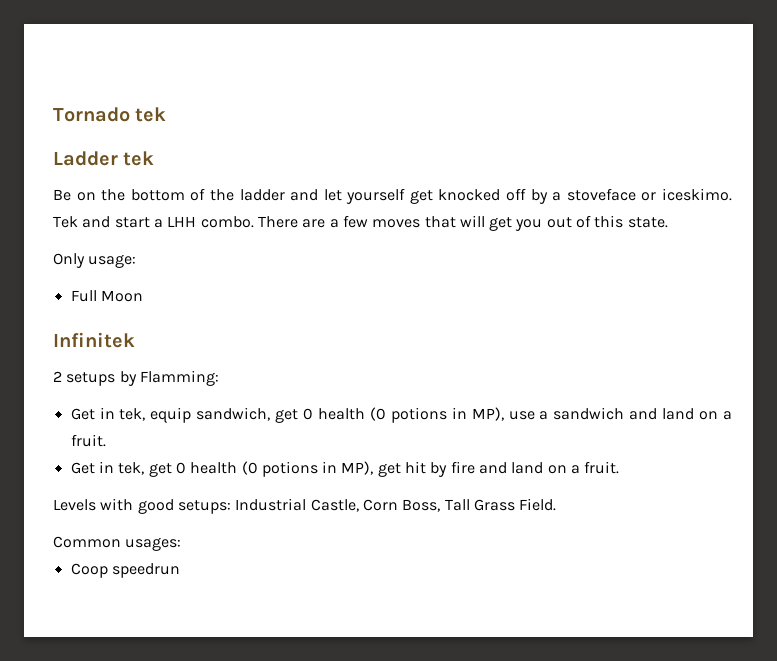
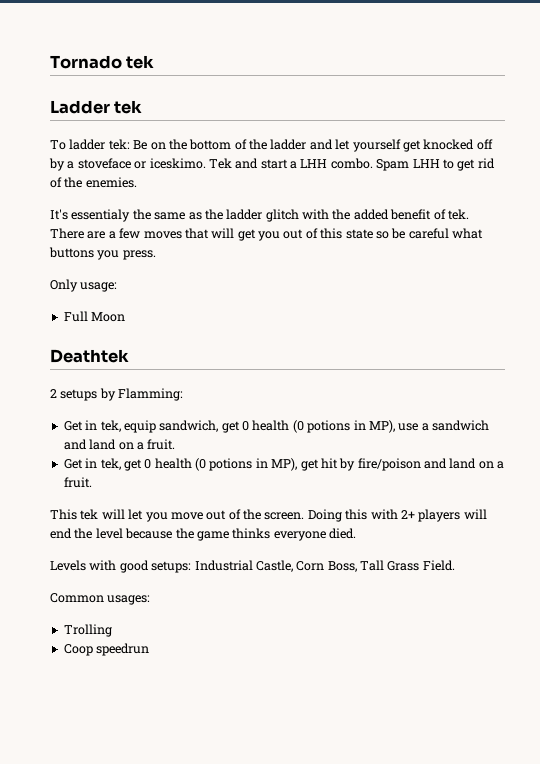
(155, 158) none -> [50,139,130,150] To ladder tek:
(254, 222) none -> [376,158,495,171] [50,177,137,188] [50,209,469,222] Spam LHH to get rid of the enemies. // It's essentialy the same as the ladder glitch with the added benefit of tek.
[627,217,668,228] state. -> [345,228,483,239] [49,247,156,260] state so be careful what buttons you press.
[53,332,135,348] Infinitek -> [50,349,129,363] Deathtek
[450,461,620,474] fire and land on a fruit. -> [357,458,505,471] [63,477,92,488] [50,509,487,522] [50,528,356,541] fire/poison and land on a fruit. // This tek will let you move out of the screen. Doing this with 2+ players will end the level because the game thinks everyone died.
(182, 544) none -> [63,624,112,637] // Trolling

